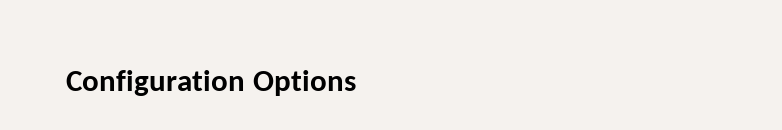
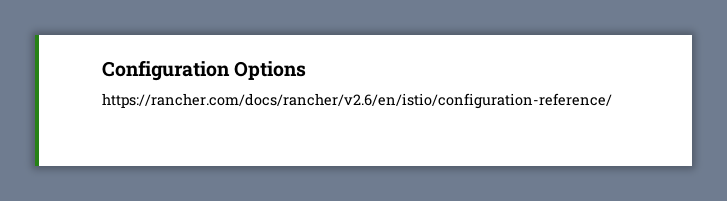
(357, 83) none -> [102,93,612,109] // https://rancher.com/docs/rancher/v2.6/en/istio/configuration-reference/

